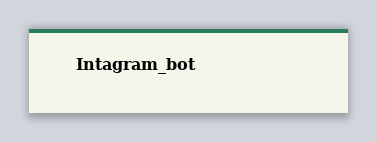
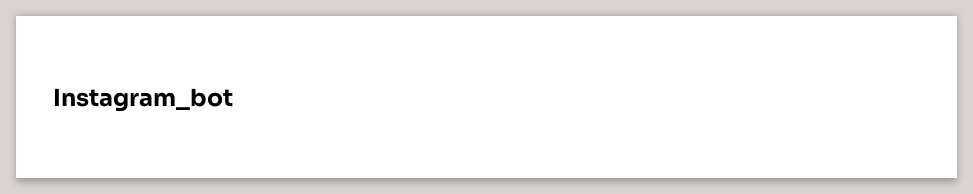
[76,58,196,74] Intagram_bot -> [53,88,233,112] Instagram_bot

